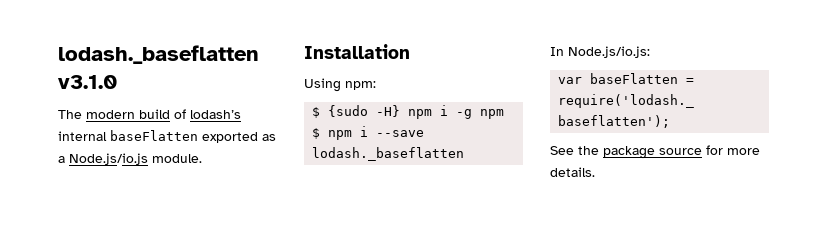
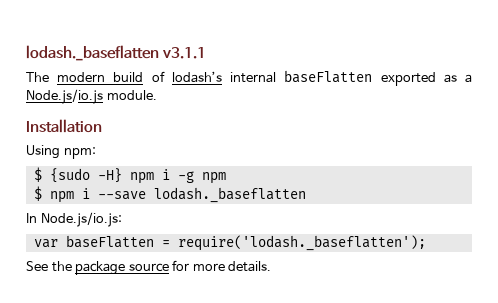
[58,45,259,64] [58,75,117,89] lodash._baseflatten v3.1.0 -> [26,45,207,61] lodash._baseflatten v3.1.1

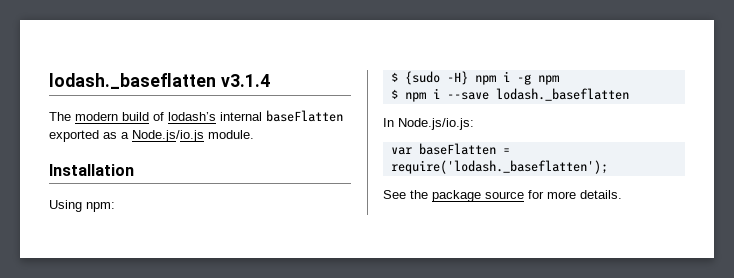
[26,45,207,61] lodash._baseflatten v3.1.1 -> [49,73,270,89] lodash._baseflatten v3.1.4

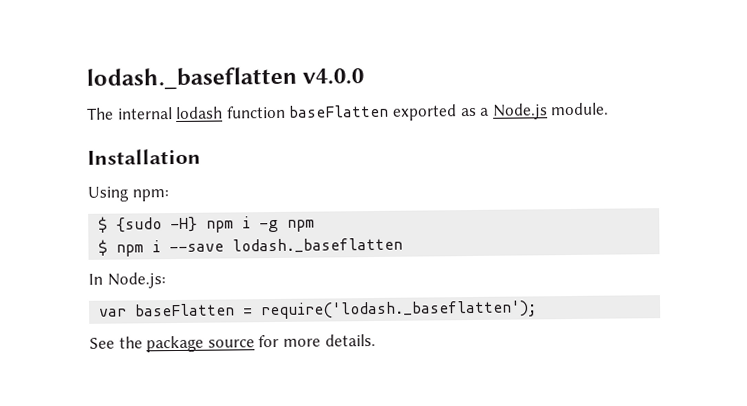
[49,73,270,89] lodash._baseflatten v3.1.4 -> [86,66,365,90] lodash._baseflatten v4.0.0
[75,112,262,121] modern build of lodash’s internal -> [117,105,286,120] internal lodash function
[132,130,204,142] Node.js/io.js -> [492,103,548,120] Node.js
[398,118,474,130] Node.js/io.js: -> [106,272,166,289] Node.js:

